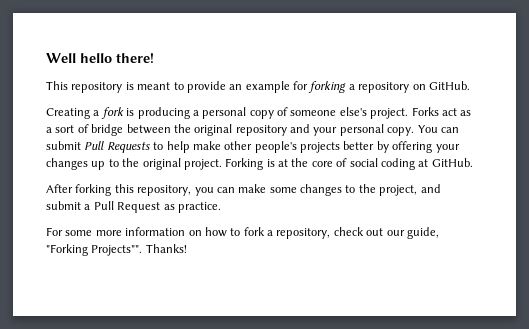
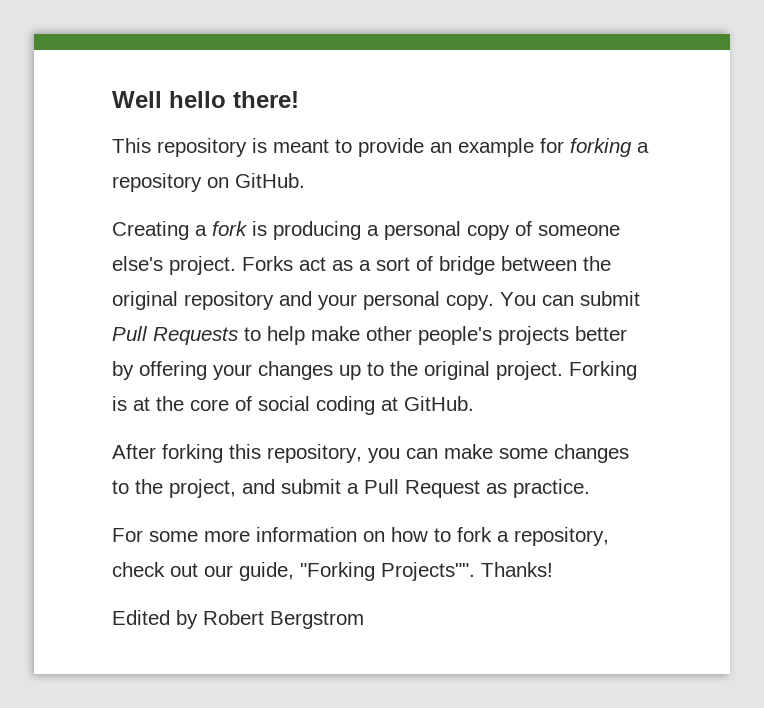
(187, 248) none -> [112,610,364,629] // Edited by Robert Bergstrom

